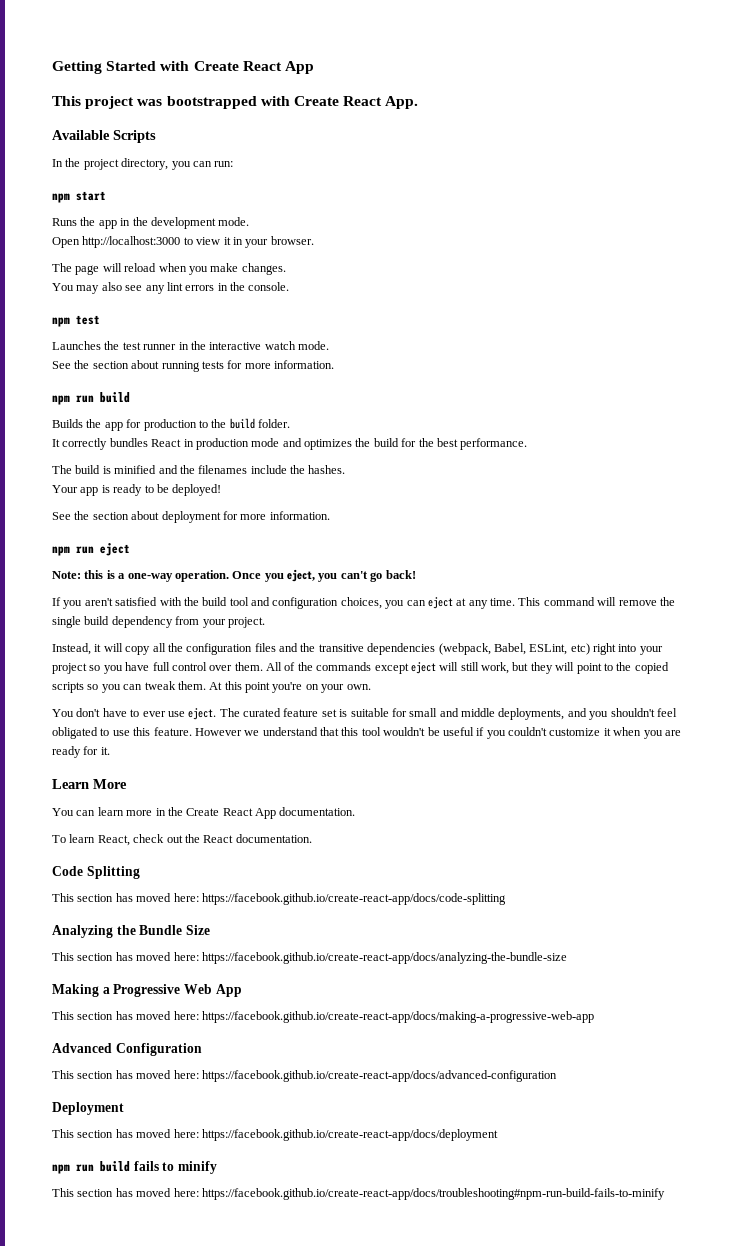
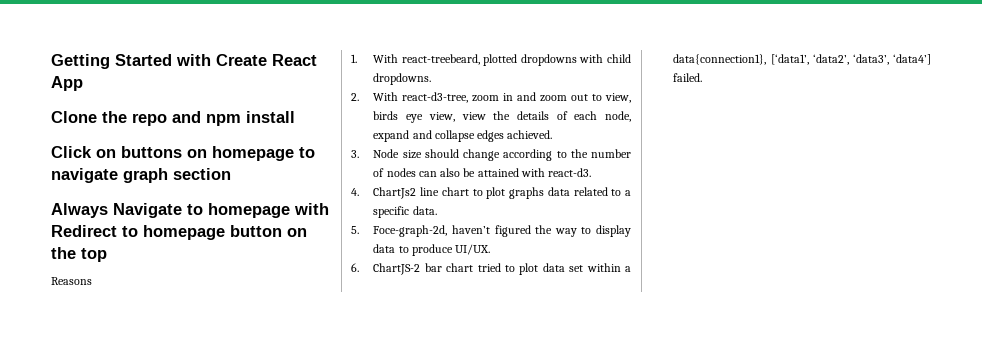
[52,96,419,109] [52,130,156,143] [52,158,234,170] [52,191,106,203] [52,217,250,229] [52,236,314,248] [52,263,286,275] [52,282,290,294] [52,315,100,327] [52,341,329,350] [52,360,334,372] [52,392,130,405] [52,418,290,431] [52,438,528,450] [52,465,346,474] [52,484,222,496] [52,511,330,523] [52,543,130,556] [52,569,416,582] [52,597,675,609] [52,616,265,628] [52,643,663,655] [52,662,669,674] [52,681,371,693] [52,708,677,720] [52,727,681,739] [52,746,110,758] [52,779,127,789] [52,807,356,819] [52,834,312,846] [52,866,140,879] [52,893,506,905] [52,925,210,938] [52,952,567,964] [52,984,242,997] [52,1011,594,1023] [52,1043,202,1056] [52,1070,557,1082] [52,1102,124,1115] [52,1129,498,1141] [52,1161,217,1174] [52,1188,665,1200] This project was bootstrapped with Create React App. // Available Scripts // In the project directory, you can run: // npm start // Runs the app in the development mode. // Open http://localhost:3000 to view it in your browser. // The page will reload when you make changes. // You may also see any lint errors in the console. // npm test // Launches the test runner in the interactive watch mode. // See the section about running tests for more information. // npm run build // Builds the app for production to the build folder. // It correctly bundles React in production mode and optimizes the build for the best performance. // The build is minified and the filenames include the hashes. // Your app is ready to be deployed! // See the section about deployment for more information. // npm run eject // Note: this is a one-way operation. Once you eject, you can't go back! // If you aren't satisfied with the build tool and configuration choices, you can eject at any time. This command will remove the single build dependency from your project. // Instead, it will copy all the configuration files and the transitive dependencies (webpack, Babel, ESLint, etc) right into your project so you have full control over them. All of the commands except eject will still work, but they will point to the copied scripts so you can tweak them. At this point you're on your own. // You don't have to ever use eject. The curated feature set is suitable for small and middle deployments, and you shouldn't feel obligated to use this feature. However we understand that this tool wouldn't be useful if you couldn't customize it when you are ready for it. // Learn More // You can learn more in the Create React App documentation. // To learn React, check out the React documentation. // Code Splitting // This section has moved here: https://facebook.github.io/create-react-app/docs/code-splitting // Analyzing the Bundle Size // This section has moved here: https://facebook.github.io/create-react-app/docs/analyzing-the-bundle-size // Making a Progressive Web App // This section has moved here: https://facebook.github.io/create-react-app/docs/making-a-progressive-web-app // Advanced Configuration // This section has moved here: https://facebook.github.io/create-react-app/docs/advanced-configuration // Deployment // This section has moved here: https://facebook.github.io/create-react-app/docs/deployment // npm run build fails to minify // This section has moved here: https://facebook.github.io/create-react-app/docs/troubleshooting#npm-run-build-fails-to-minify -> [51,111,295,126] [51,146,315,161] [51,168,231,183] [51,203,329,218] [51,225,307,240] [51,247,107,262] [51,277,92,285] [351,54,631,66] [373,73,432,85] [351,92,631,103] [373,111,631,123] [373,130,553,142] [351,149,631,161] [373,168,592,177] [351,187,631,199] [373,206,437,218] [351,225,631,237] [373,244,491,256] [351,263,631,275] [673,54,931,65] [673,73,703,82] Clone the repo and npm install // Click on buttons on homepage to navigate graph section // Always Navigate to homepage with Redirect to homepage button on the top // Reasons // 1. With react-treebeard, plotted dropdowns with child dropdowns. // 2. With react-d3-tree, zoom in and zoom out to view, birds eye view, view the details of each node, expand and collapse edges achieved. // 3. Node size should change according to the number of nodes can also be attained with react-d3. // 4. ChartJs2 line chart to plot graphs data related to a specific data. // 5. Foce-graph-2d, haven’t figured the way to display data to produce UI/UX. // 6. ChartJS-2 bar chart tried to plot data set within a data{connection1}, [‘data1’, ‘data2’, ‘data3’, ‘data4’] failed.

